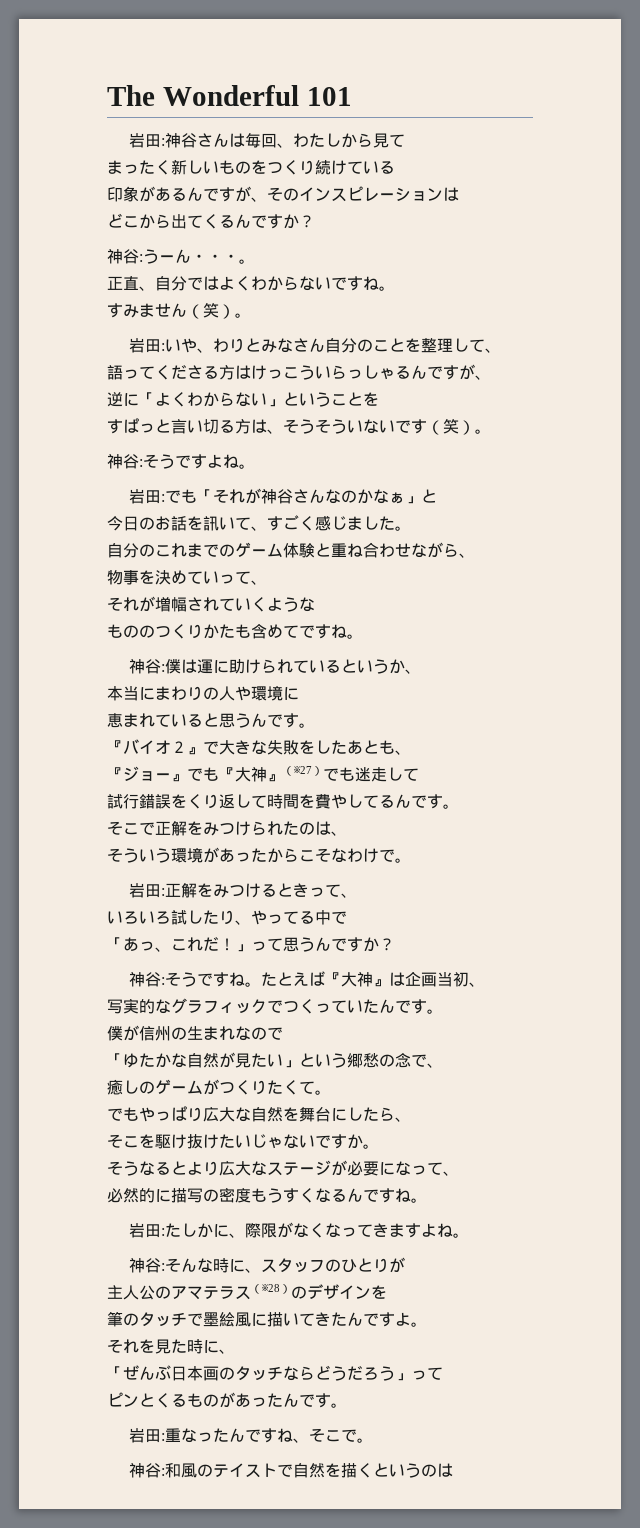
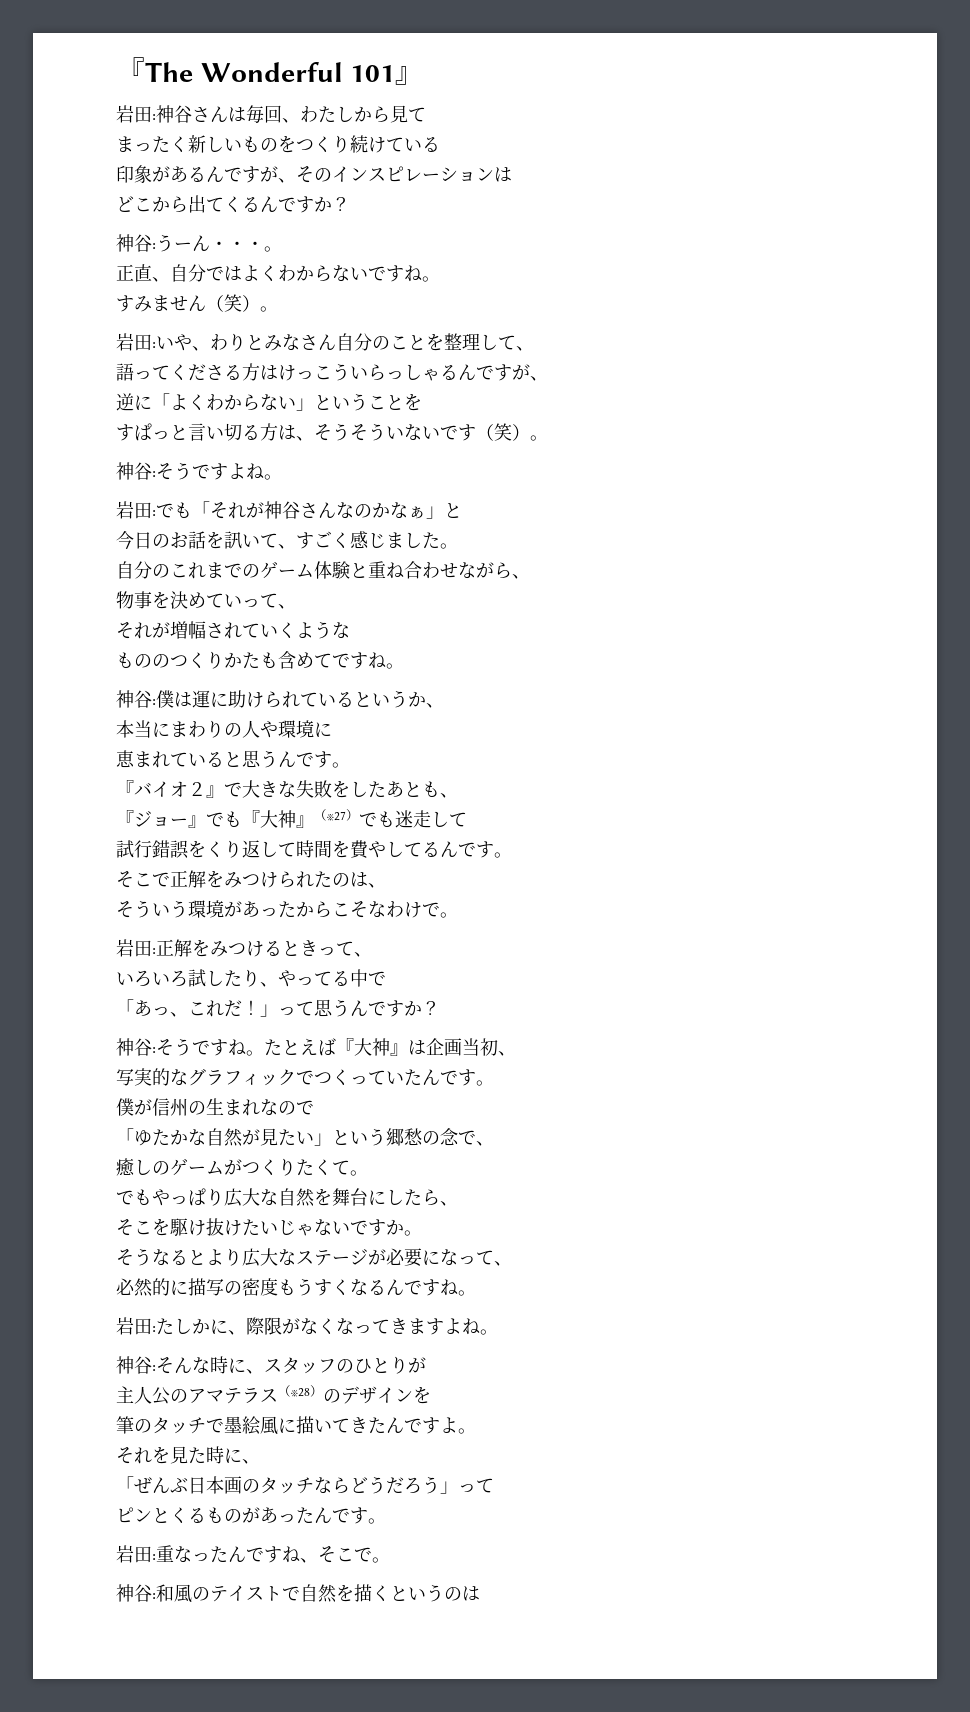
(107, 95) none -> [116,57,145,82] 『
(352, 96) none -> [395,66,425,85] 』

